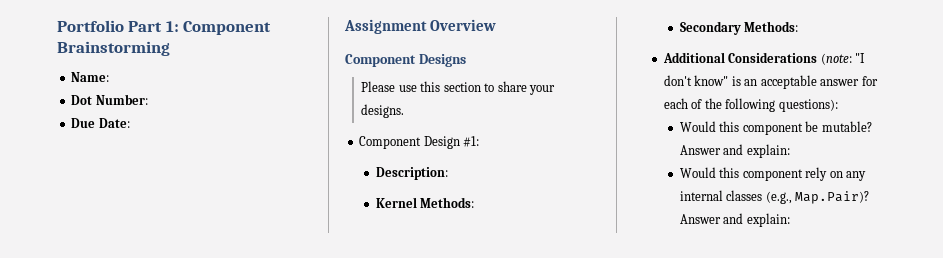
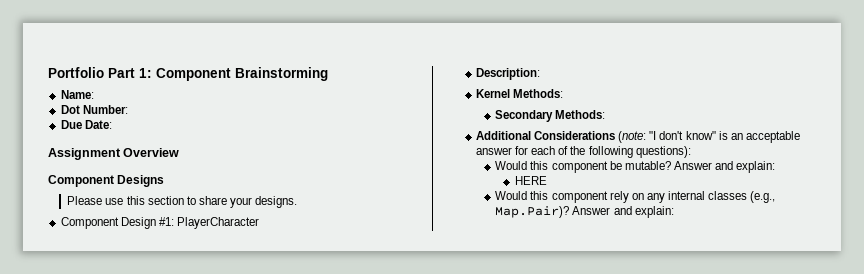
(480, 141) none -> [176,217,259,229] PlayerCharacter
(790, 151) none -> [514,176,547,185] // HERE

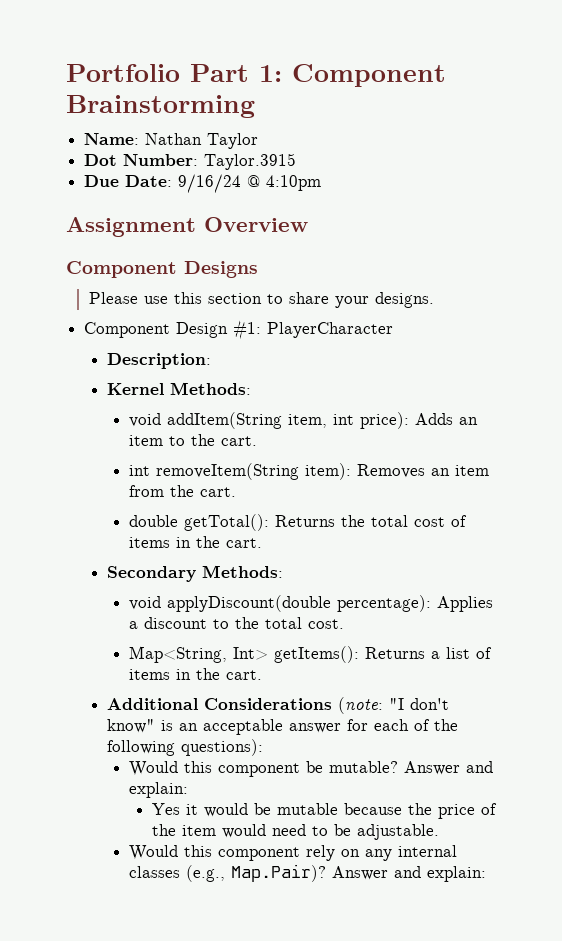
(94, 94) none -> [145,133,259,149] Nathan Taylor
(128, 109) none -> [204,153,297,170] Taylor.3915
(112, 124) none -> [178,174,322,193] 9/16/24 @ 4:10pm
[495,110,606,122] Secondary Methods: -> [129,412,479,429] [129,434,258,446] [129,463,490,480] [129,485,237,497] [129,514,468,531] [129,536,263,548] [106,565,283,582] [129,595,494,612] [129,617,345,629] [129,646,493,663] [129,668,263,680] void addItem(String item, int price): Adds an item to the cart. // int removeItem(String item): Removes an item from the cart. // double getTotal(): Returns the total cost of items in the cart. // Secondary Methods: // void applyDiscount(double percentage): Applies a discount to the total cost. // Map<String, Int> getItems(): Returns a list of items in the cart.
[514,176,547,185] HERE -> [151,803,497,819] [151,824,439,840] Yes it would be mutable because the price of the item would need to be adjustable.

